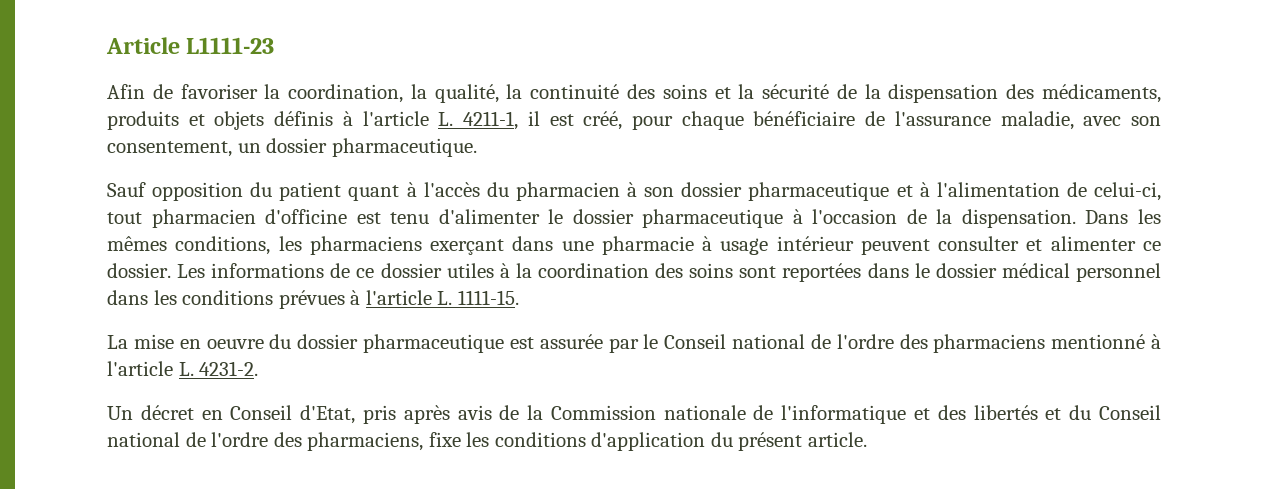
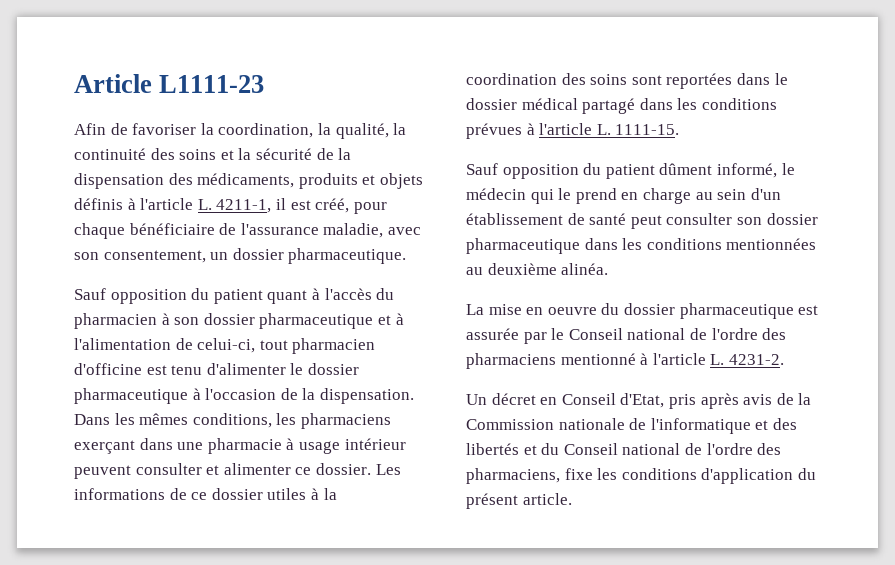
[1076,263,1161,282] personnel -> [582,98,636,114] partagé
(519, 297) none -> [466,163,795,179] [466,188,781,204] [466,213,818,229] [466,238,817,254] [466,263,609,275] // Sauf opposition du patient dûment informé, le médecin qui le prend en charge au sein d'un établissement de santé peut consulter son dossier pharmaceutique dans les conditions mentionnées au deuxième alinéa.

